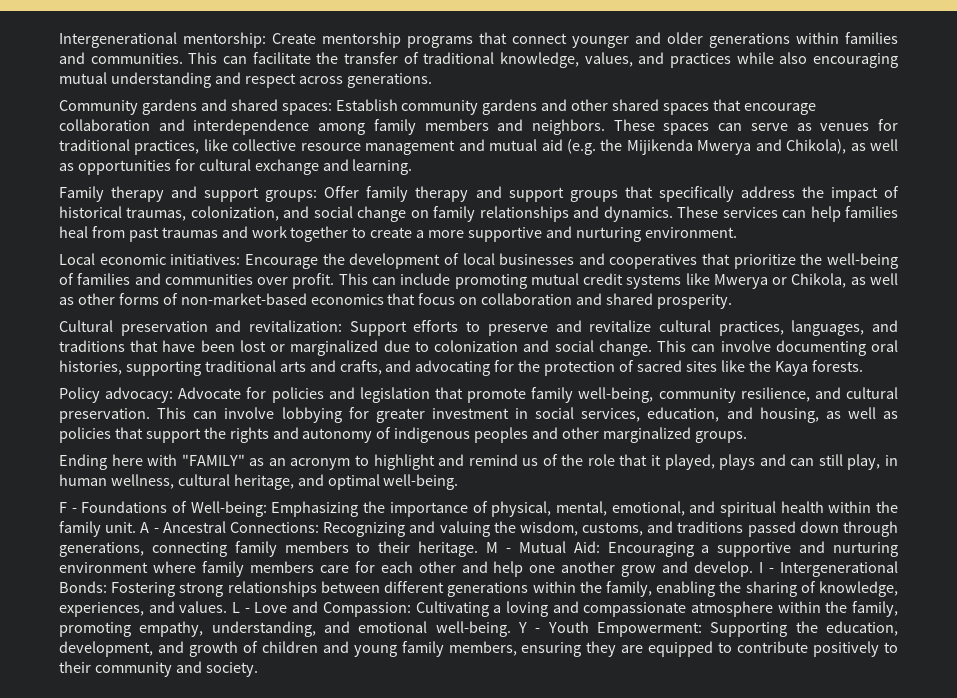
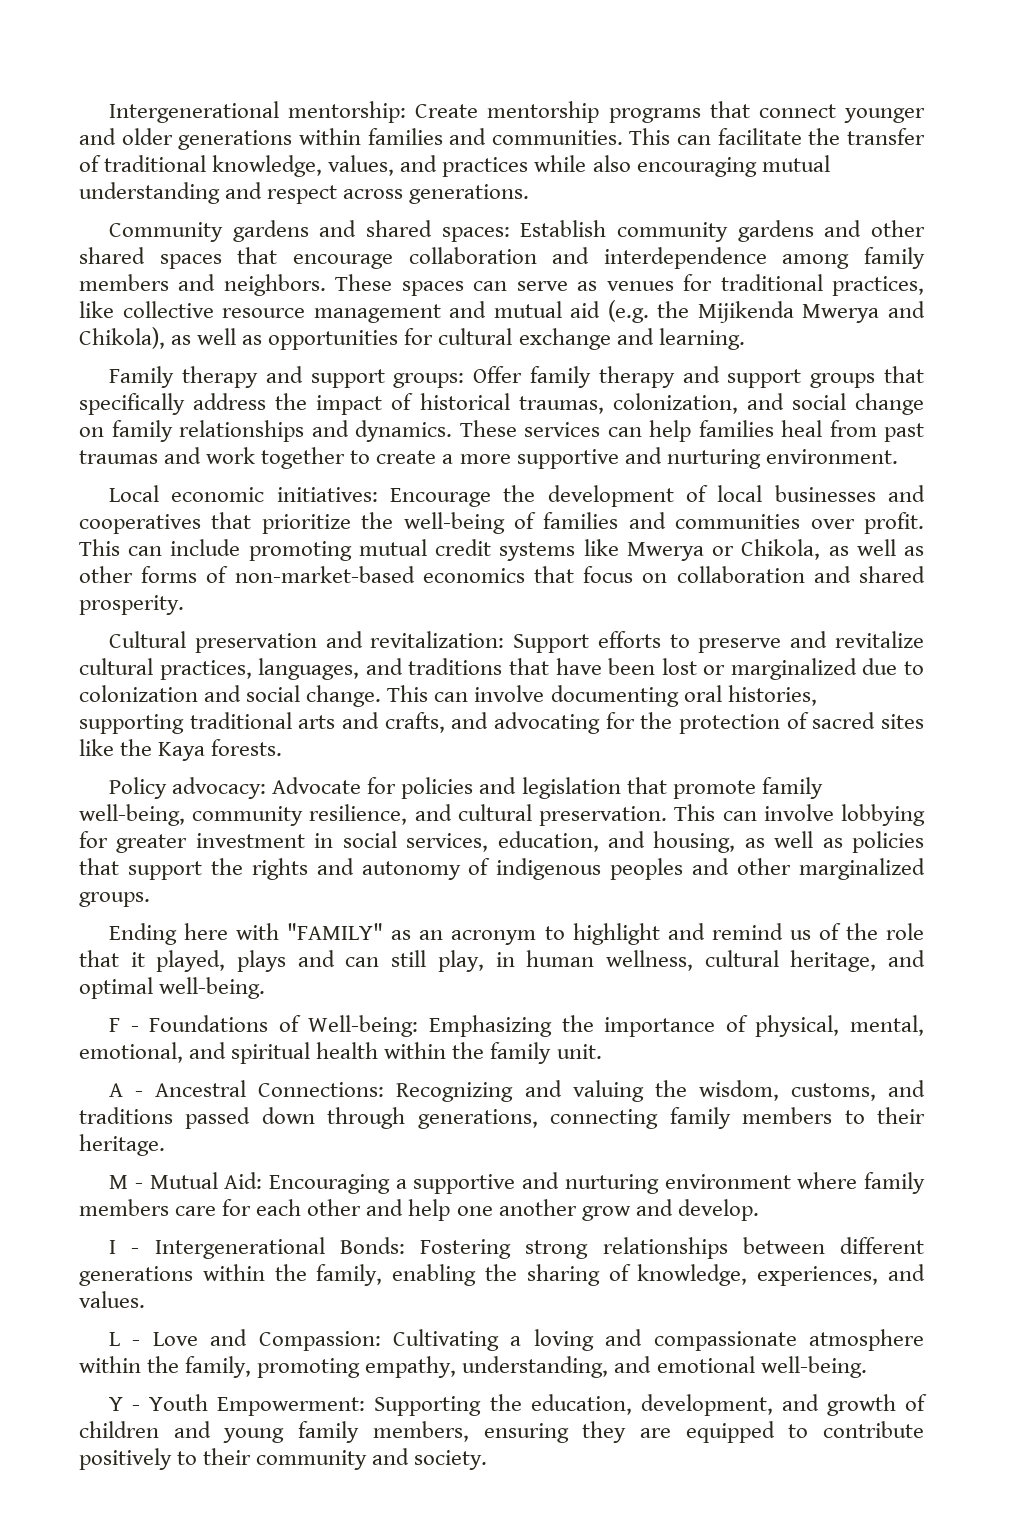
(137, 527) none -> (602, 1051) //
(479, 549) none -> (165, 1145) //
(754, 569) none -> (759, 1210) //
(228, 607) none -> (145, 1299) //
(511, 629) none -> (867, 1367) //

